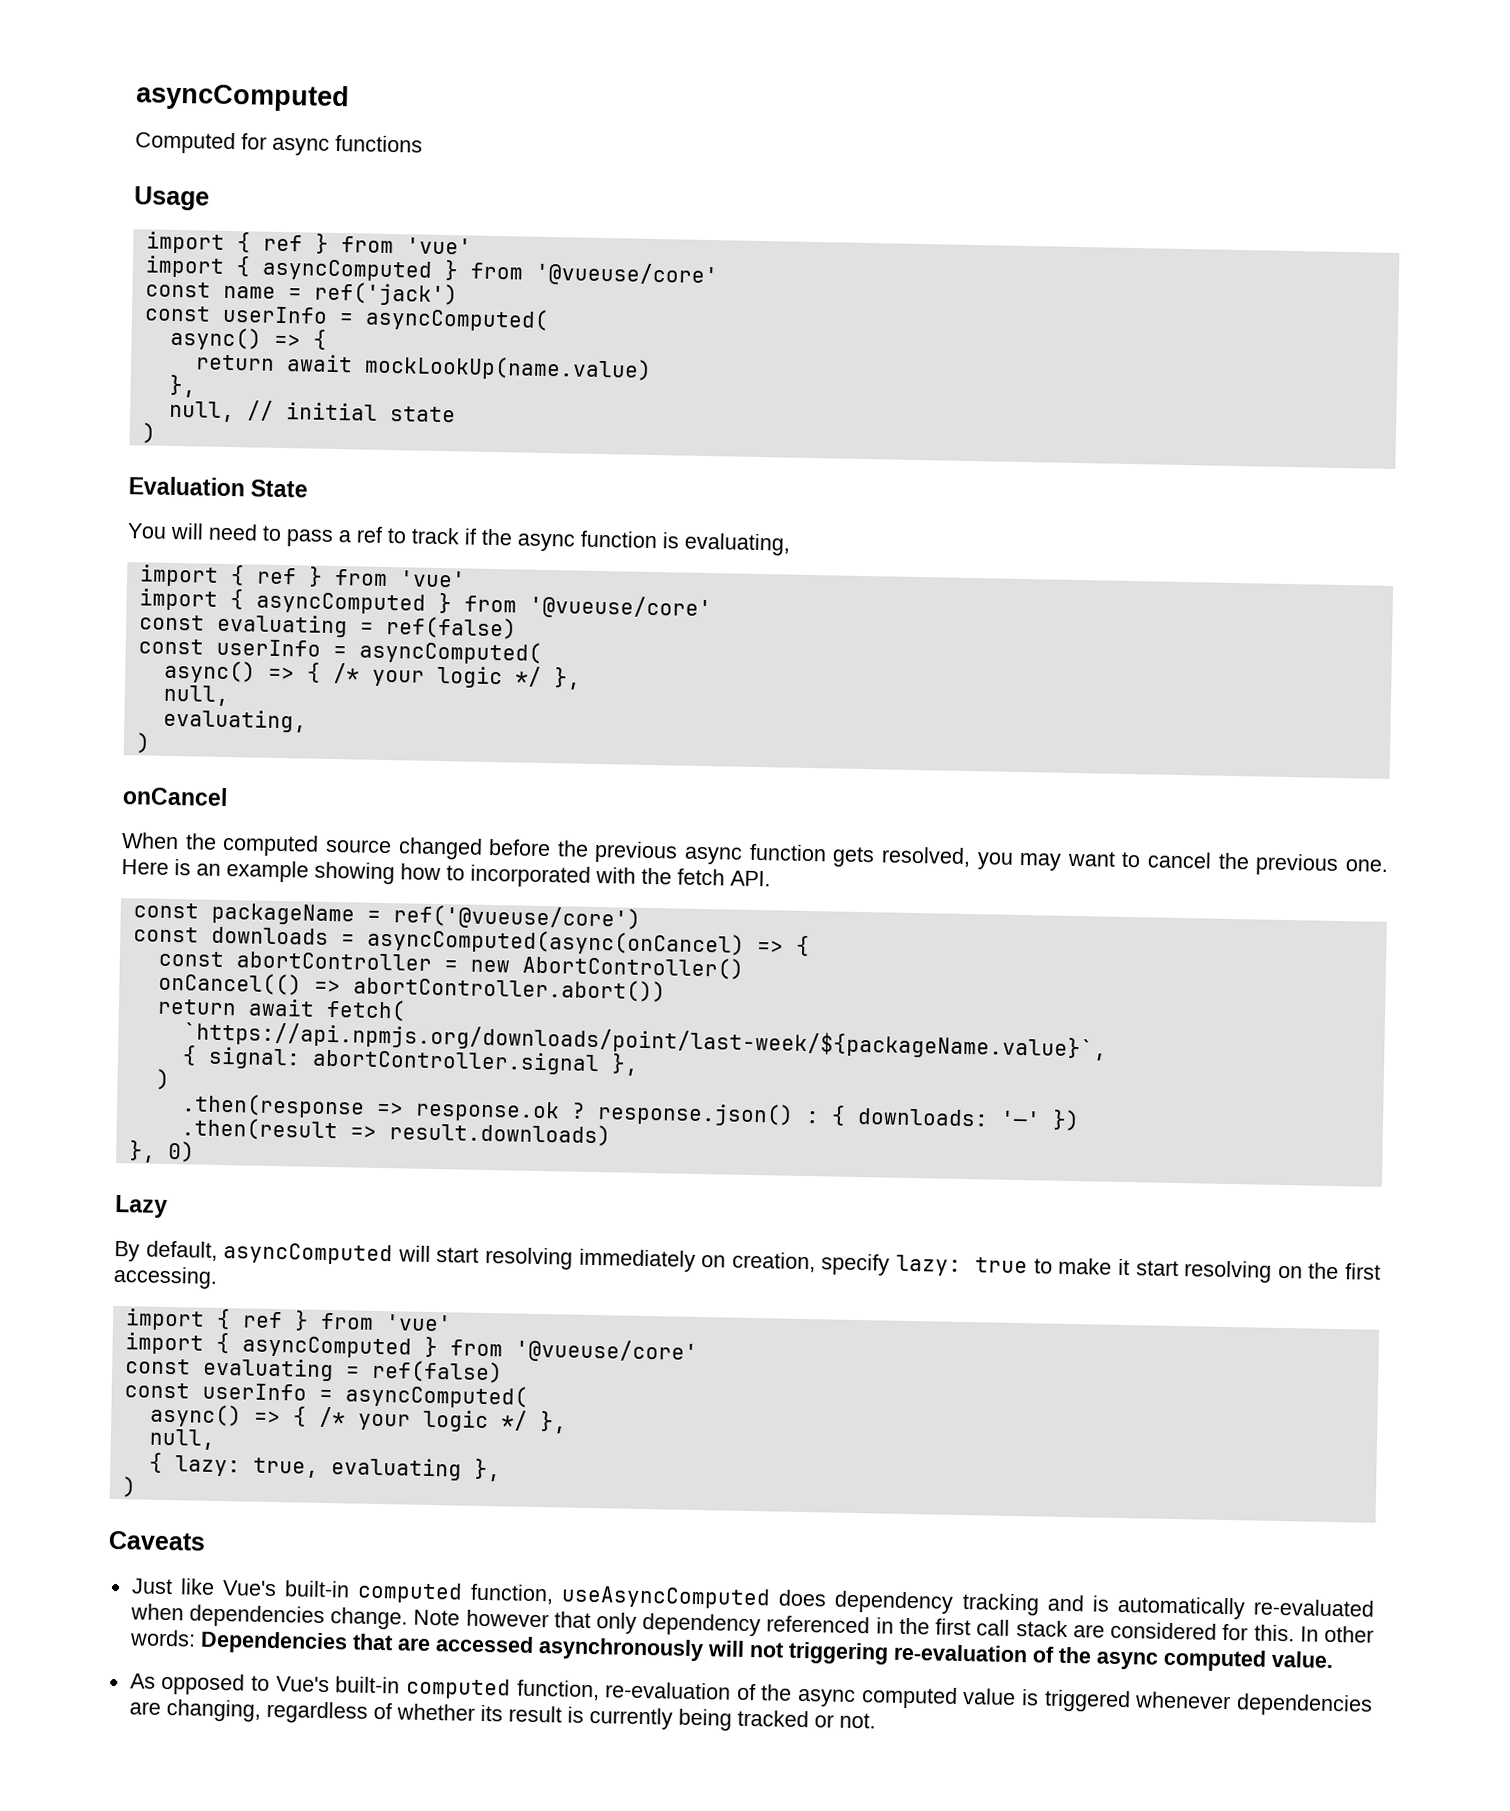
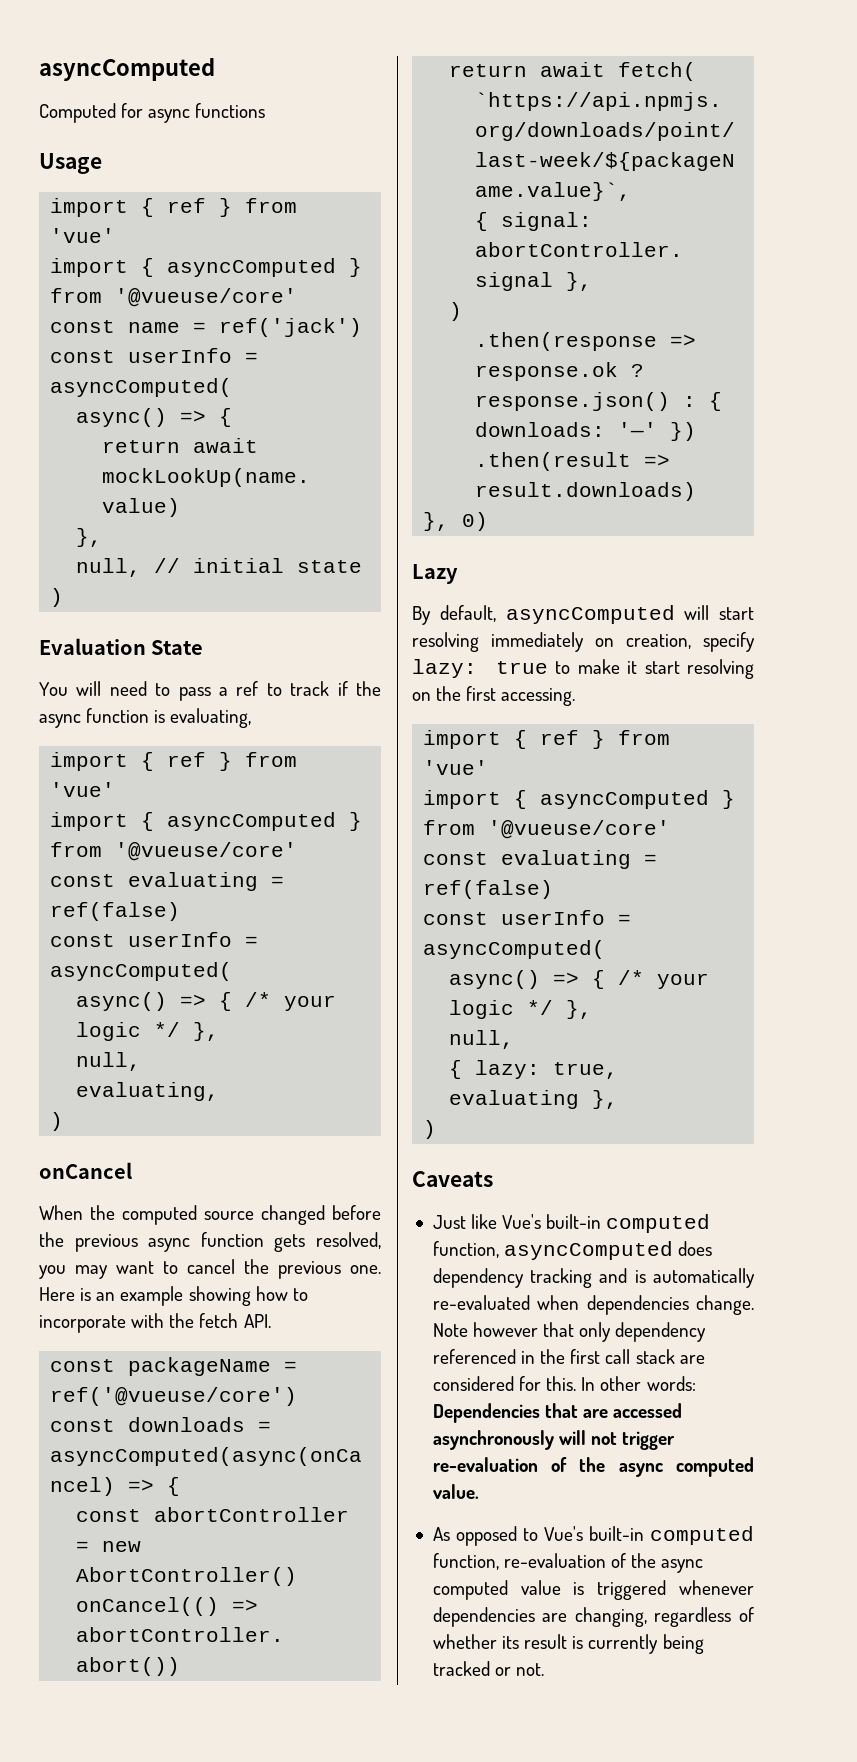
[470,864,591,888] incorporated -> [39,1315,126,1333] incorporate
[561,1585,772,1610] useAsyncComputed -> [504,1241,674,1260] asyncComputed
[787,1641,889,1665] triggering -> [622,1431,676,1450] trigger

